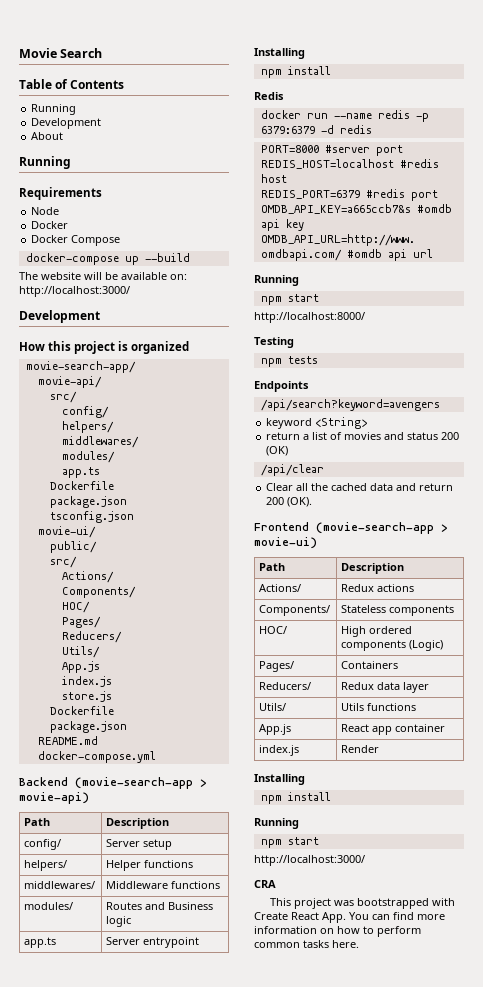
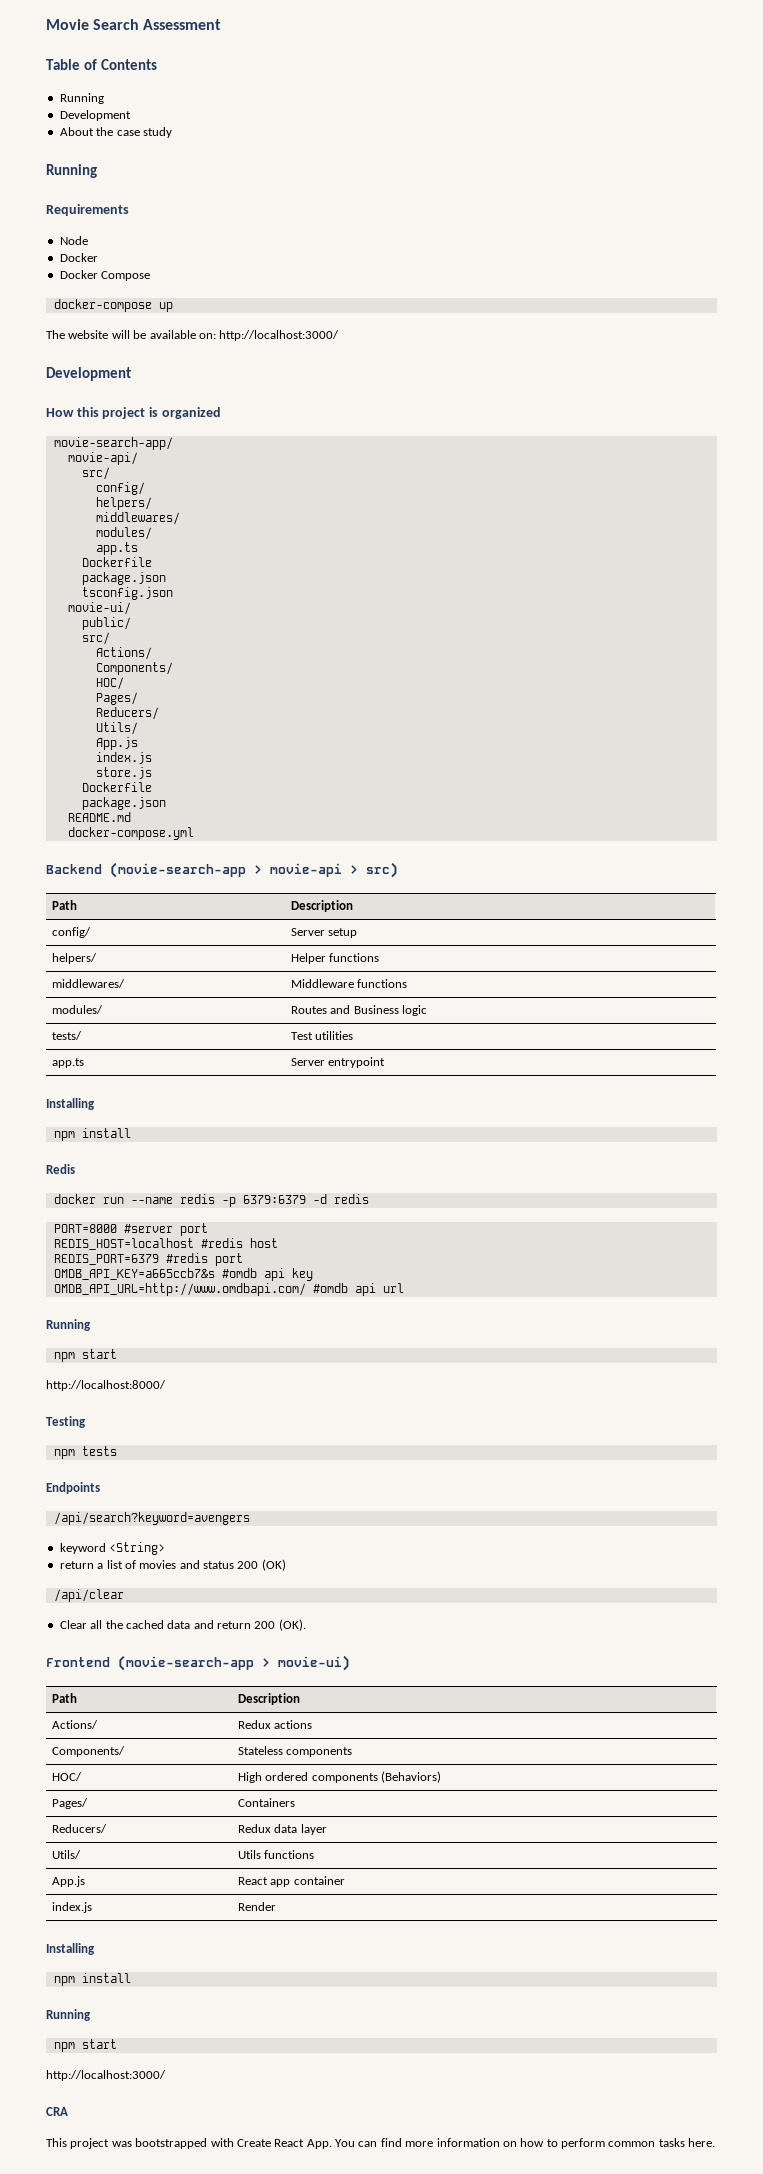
(103, 53) none -> [143,19,222,30] Assessment
(64, 136) none -> [96,127,172,138] the case study
[144,253,190,262] --build -> (173, 307) none
[19,792,89,804] movie-api) -> [270,862,398,878] movie-api > src)
(132, 921) none -> [51,1031,82,1040] [290,1031,354,1040] // tests/ | Test utilities
[409,640,444,651] (Logic) -> [380,1771,441,1783] (Behaviors)

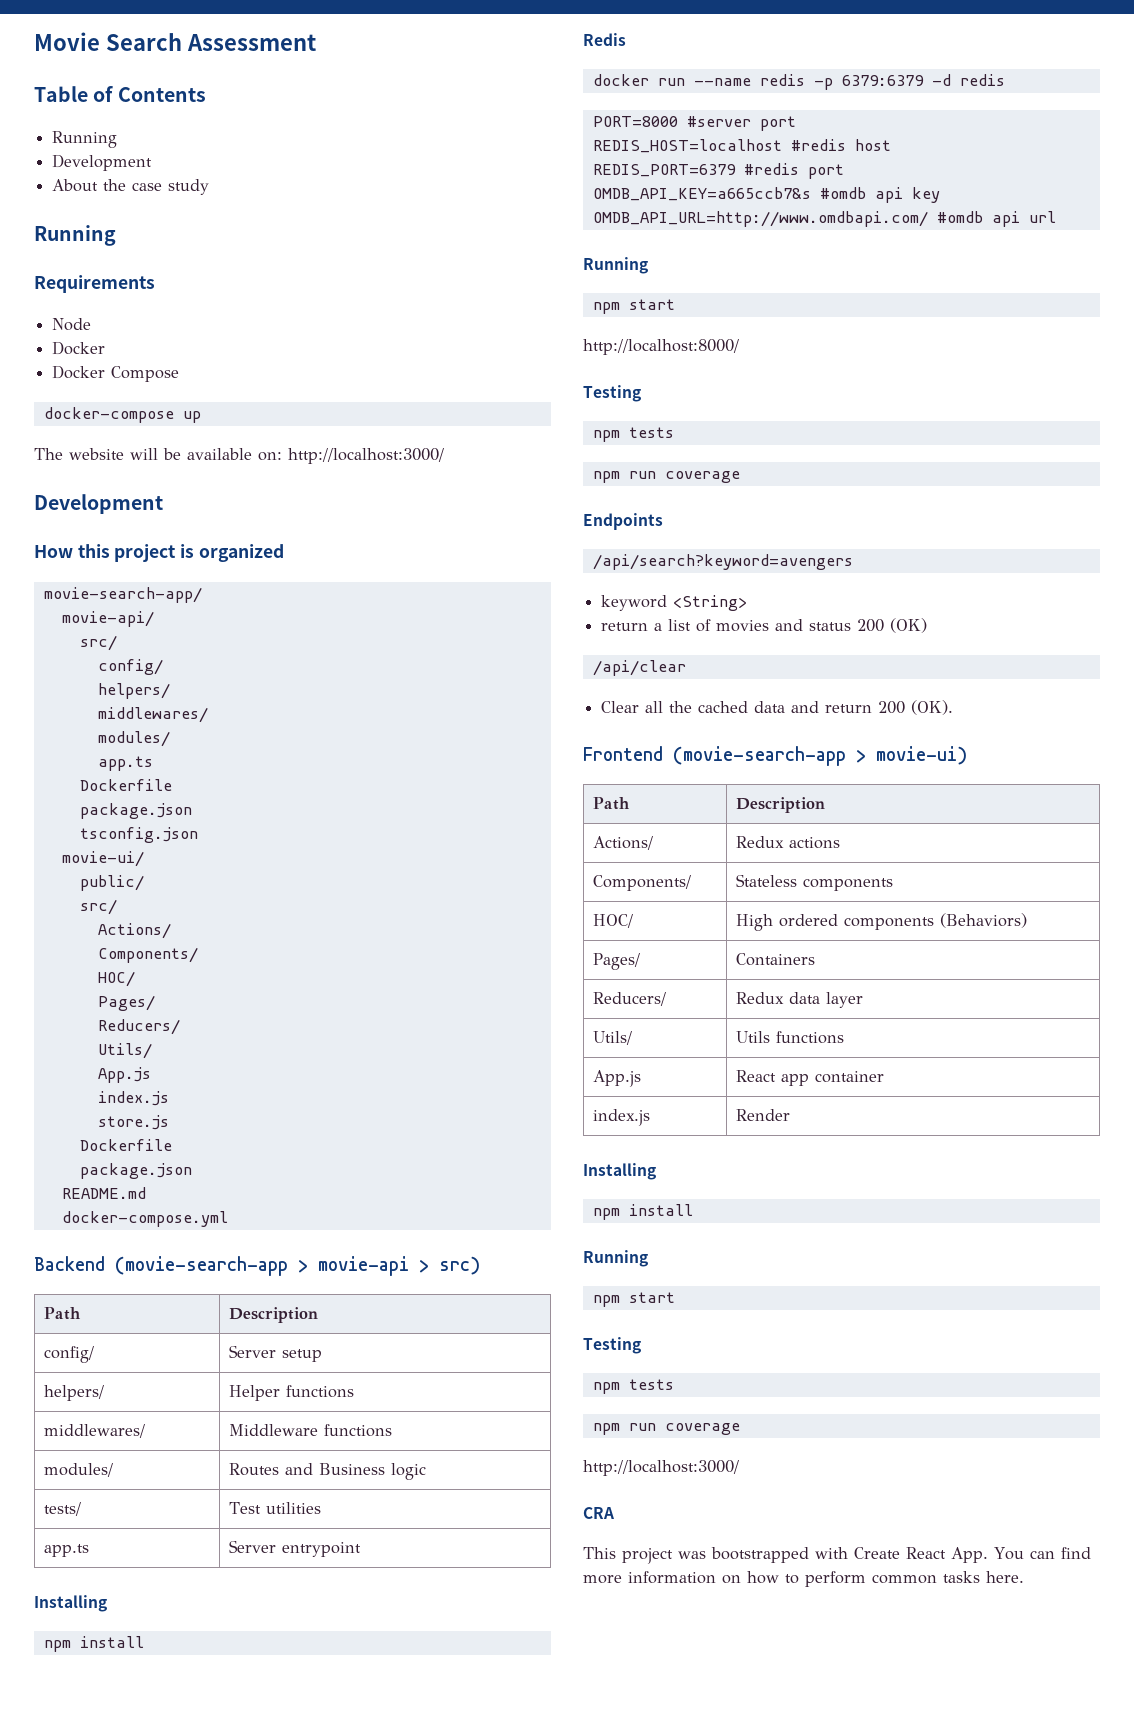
(117, 1451) none -> [592,471,740,483] // npm run coverage
(117, 2044) none -> [583,1337,641,1354] [592,1379,674,1394] [592,1423,740,1435] // Testing // npm tests // npm run coverage

